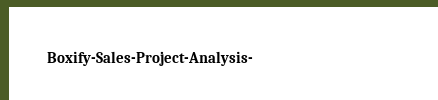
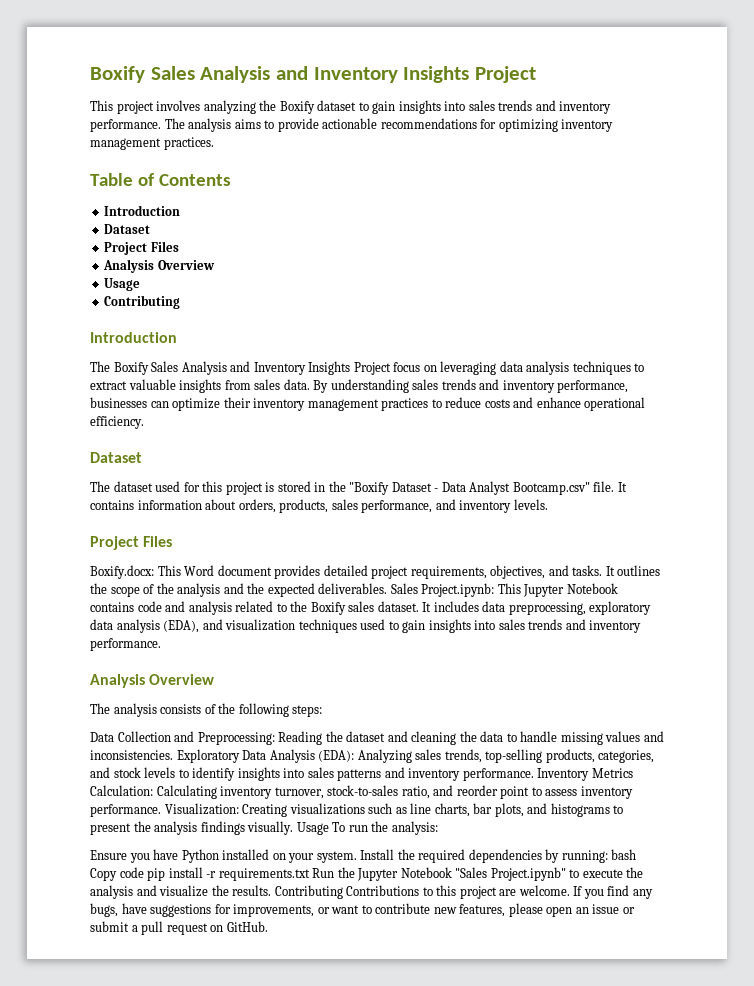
[47,51,253,66] Boxify-Sales-Project-Analysis- -> [90,66,537,83] [90,100,612,114] [90,118,614,132] [90,137,214,150] [90,173,231,186] [104,205,181,216] [104,224,151,234] [104,241,179,255] [103,259,215,273] [104,278,141,291] [104,295,181,309] [90,332,177,343] [90,361,645,375] [90,379,629,393] [90,397,646,411] [90,416,144,429] [90,452,142,463] [90,481,627,495] [90,499,548,513] [90,536,173,550] [90,565,661,579] [90,583,618,597] [90,601,652,615] [90,619,642,633] [90,638,161,651] [90,674,215,688] [90,703,323,717] [90,731,664,745] [90,749,655,763] [90,767,633,781] [90,785,633,799] [90,803,624,817] [90,821,438,835] [90,849,637,863] [90,867,644,881] [90,885,653,899] [90,903,635,917] [90,921,268,935] Boxify Sales Analysis and Inventory Insights Project // This project involves analyzing the Boxify dataset to gain insights into sales trends and inventory performance. The analysis aims to provide actionable recommendations for optimizing inventory management practices. // Table of Contents // Introduction // Dataset // Project Files // Analysis Overview // Usage // Contributing // Introduction // The Boxify Sales Analysis and Inventory Insights Project focus on leveraging data analysis techniques to extract valuable insights from sales data. By understanding sales trends and inventory performance, businesses can optimize their inventory management practices to reduce costs and enhance operational efficiency. // Dataset // The dataset used for this project is stored in the "Boxify Dataset - Data Analyst Bootcamp.csv" file. It contains information about orders, products, sales performance, and inventory levels. // Project Files // Boxify.docx: This Word document provides detailed project requirements, objectives, and tasks. It outlines the scope of the analysis and the expected deliverables. Sales Project.ipynb: This Jupyter Notebook contains code and analysis related to the Boxify sales dataset. It includes data preprocessing, exploratory data analysis (EDA), and visualization techniques used to gain insights into sales trends and inventory performance. // Analysis Overview // The analysis consists of the following steps: // Data Collection and Preprocessing: Reading the dataset and cleaning the data to handle missing values and inconsistencies. Exploratory Data Analysis (EDA): Analyzing sales trends, top-selling products, categories, and stock levels to identify insights into sales patterns and inventory performance. Inventory Metrics Calculation: Calculating inventory turnover, stock-to-sales ratio, and reorder point to assess inventory performance. Visualization: Creating visualizations such as line charts, bar plots, and histograms to present the analysis findings visually. Usage To run the analysis: // Ensure you have Python installed on your system. Install the required dependencies by running: bash Copy code pip install -r requirements.txt Run the Jupyter Notebook "Sales Project.ipynb" to execute the analysis and visualize the results. Contributing Contributions to this project are welcome. If you find any bugs, have suggestions for improvements, or want to contribute new features, please open an issue or submit a pull request on GitHub.

